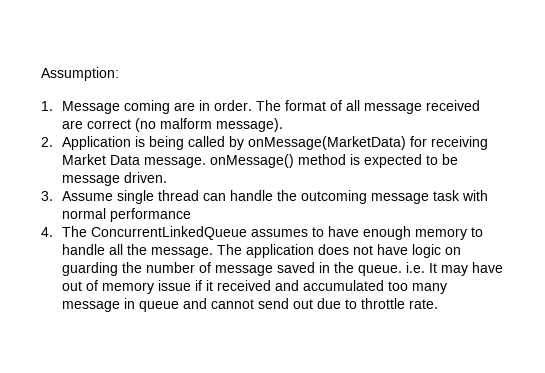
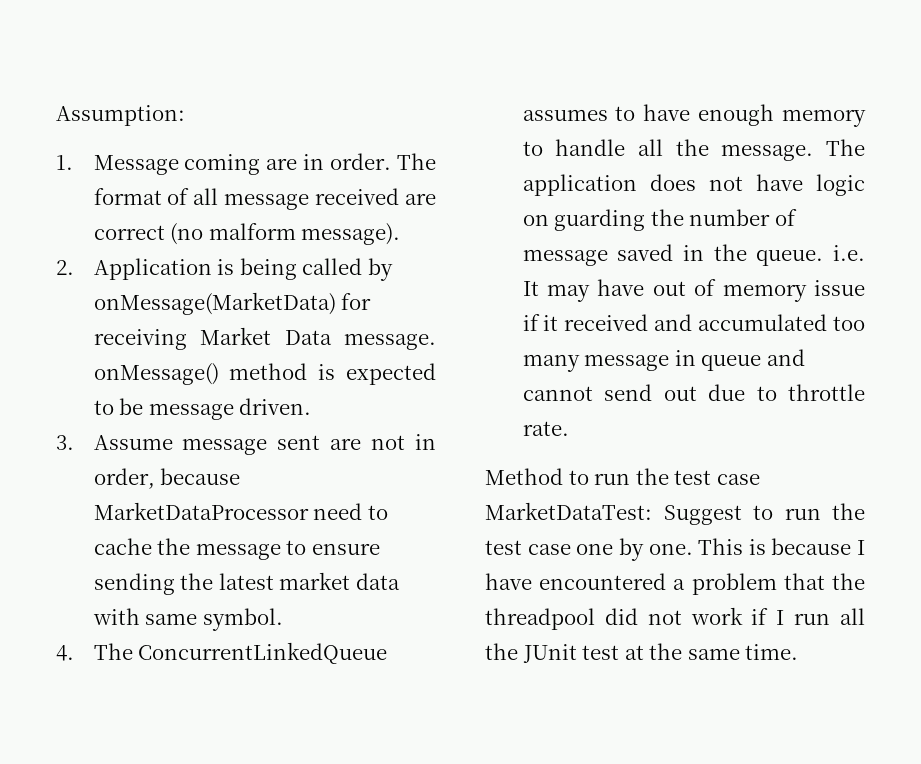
[116,190,488,204] [61,208,191,222] single thread can handle the outcoming message task with normal performance -> [182,434,436,455] [93,468,241,489] [93,502,388,520] [93,538,380,560] [93,572,400,595] [92,608,283,631] message sent are not in order, because MarketDataProcessor need to cache the message to ensure sending the latest market data with same symbol.
(438, 304) none -> [485,468,760,485] [485,502,865,525] [485,538,865,561] [485,573,865,595] [485,607,865,630] [485,643,799,663] // Method to run the test case MarketDataTest: Suggest to run the test case one by one. This is because I have encountered a problem that the threadpool did not work if I run all the JUnit test at the same time.

